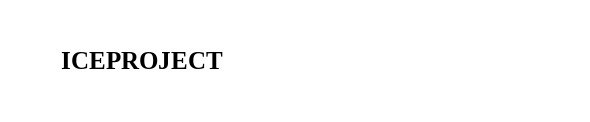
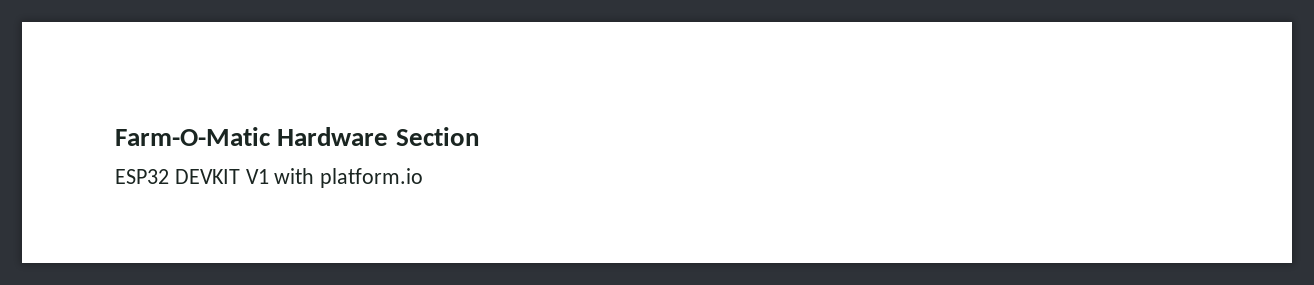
[61,52,223,69] ICEPROJECT -> [115,127,479,146] [115,168,424,188] Farm-O-Matic Hardware Section // ESP32 DEVKIT V1 with platform.io

